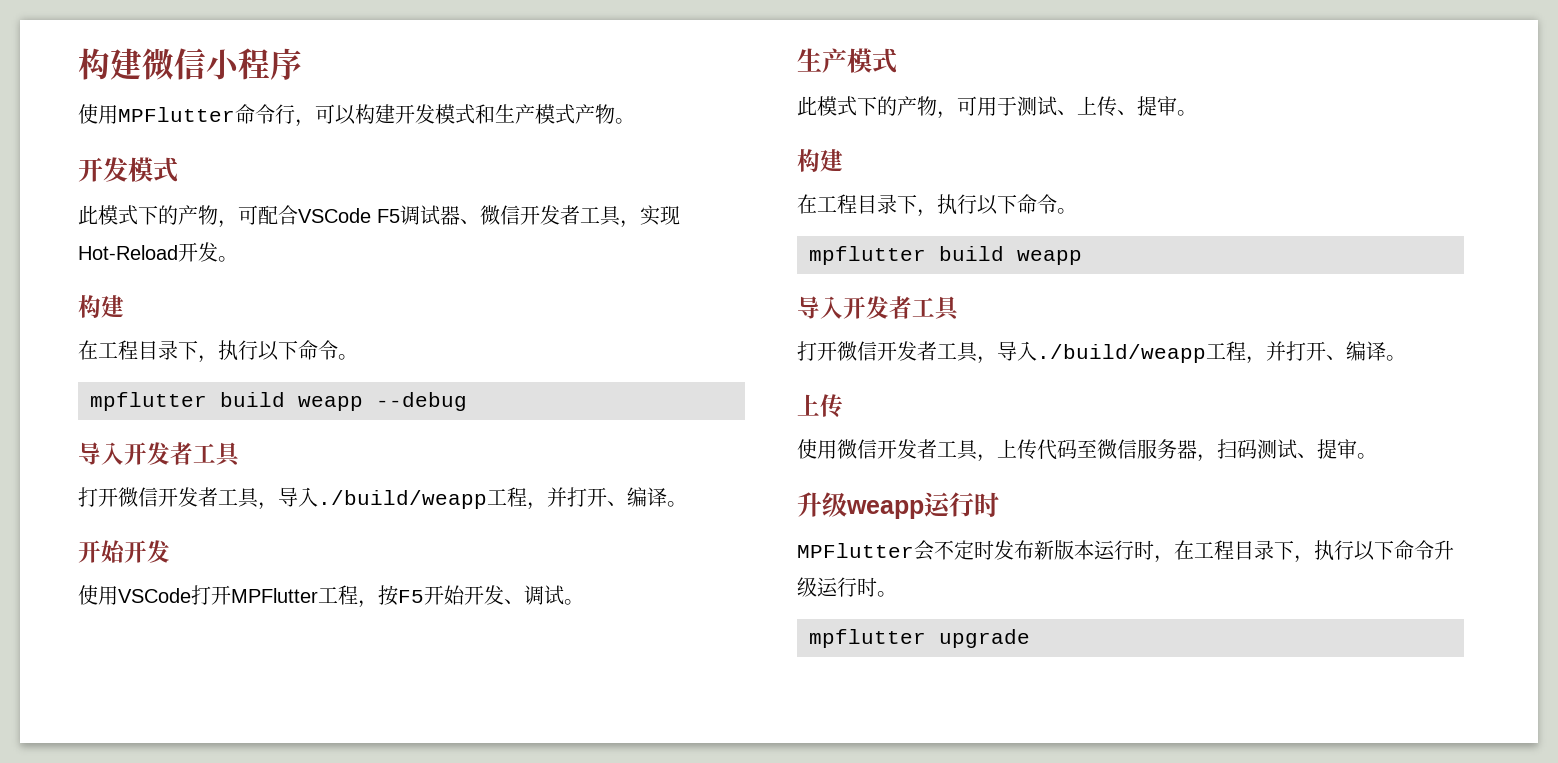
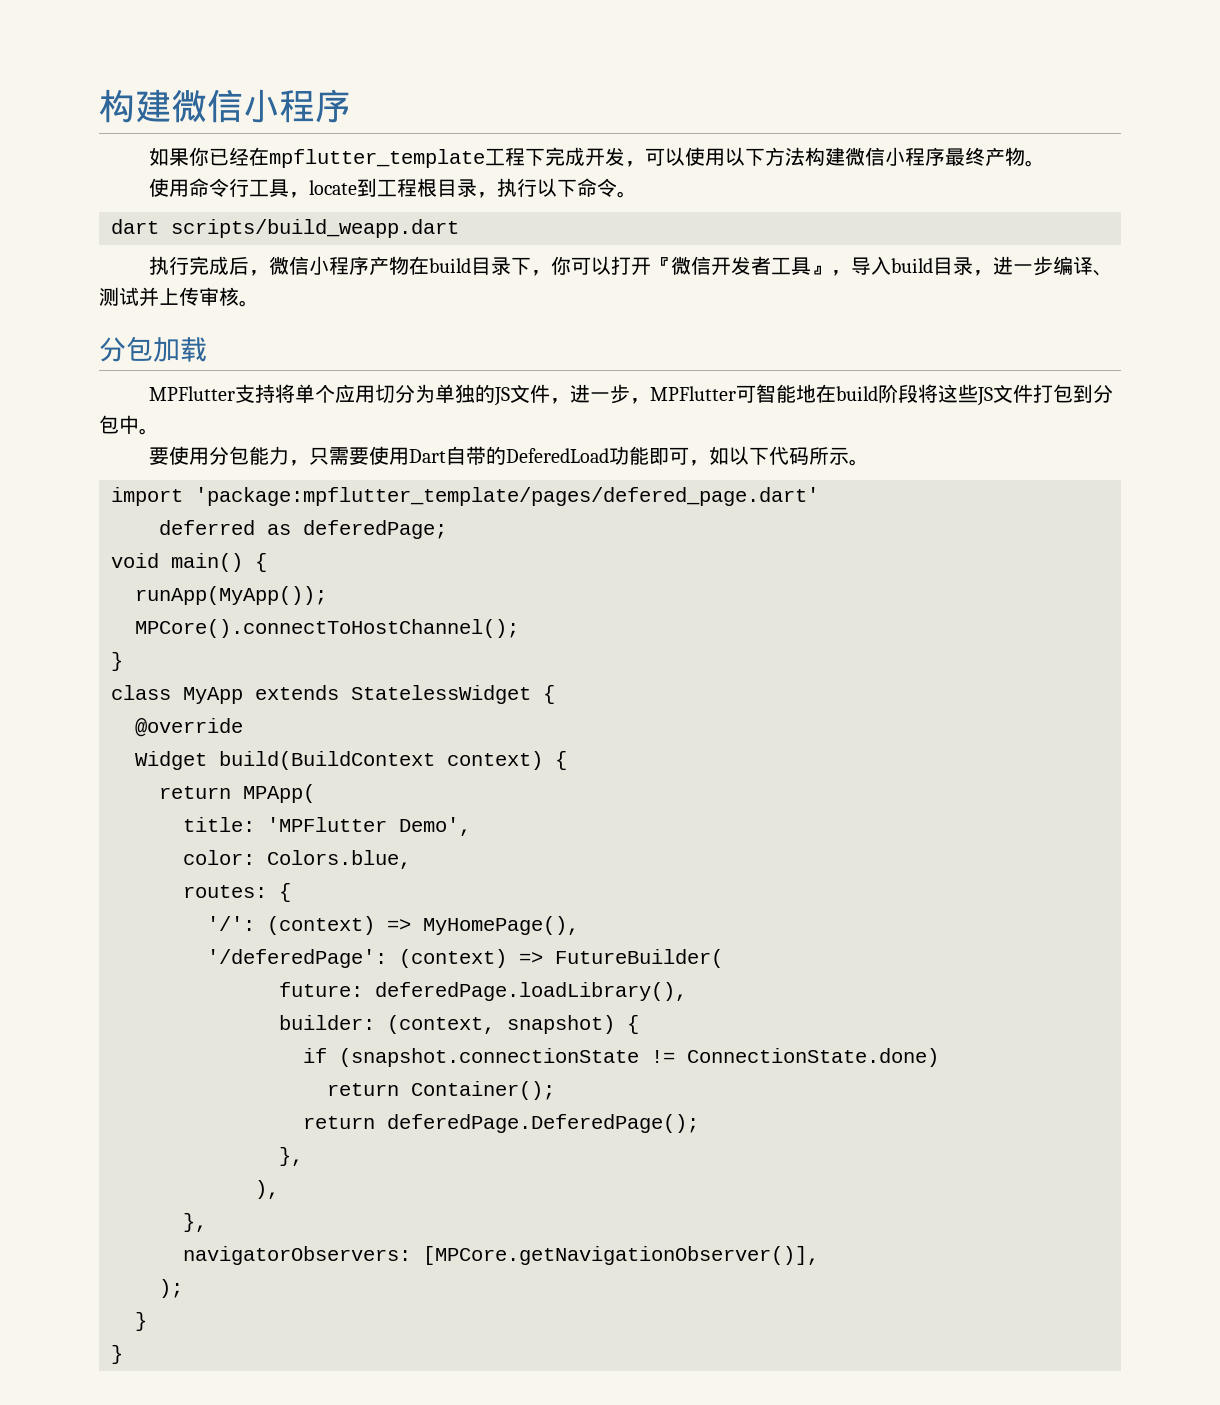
[78,104,635,127] [78,157,178,183] [78,205,680,228] [78,242,238,262] [78,295,124,318] [78,340,358,363] [90,392,467,411] [78,442,242,467] [78,487,687,510] [78,540,170,563] [78,585,584,608] [797,48,897,74] [797,96,1197,119] [797,149,843,172] [797,194,1077,217] [809,246,1082,265] [797,296,961,321] [797,341,1406,364] [797,394,843,418] [797,439,1377,462] [797,492,999,519] [797,540,1454,563] [797,577,897,597] [809,629,1030,648] 使用MPFlutter命令行，可以构建开发模式和生产模式产物。 // 开发模式 // 此模式下的产物，可配合VSCode F5调试器、微信开发者工具，实现Hot-Reload开发。 // 构建 // 在工程目录下，执行以下命令。 // mpflutter build weapp --debug // 导入开发者工具 // 打开微信开发者工具，导入./build/weapp工程，并打开、编译。 // 开始开发 // 使用VSCode打开MPFlutter工程，按F5开始开发、调试。 // 生产模式 // 此模式下的产物，可用于测试、上传、提审。 // 构建 // 在工程目录下，执行以下命令。 // mpflutter build weapp // 导入开发者工具 // 打开微信开发者工具，导入./build/weapp工程，并打开、编译。 // 上传 // 使用微信开发者工具，上传代码至微信服务器，扫码测试、提审。 // 升级weapp运行时 // MPFlutter会不定时发布新版本运行时，在工程目录下，执行以下命令升级运行时。 // mpflutter upgrade -> [149,147,1046,168] [149,178,638,198] [111,219,459,238] [149,256,1114,276] [99,287,259,307] [99,336,207,362] [149,384,1114,406] [99,415,159,435] [149,446,870,466] [111,487,819,506] [159,520,447,539] [111,553,267,572] [135,586,327,605] [135,619,519,638] [111,652,123,671] [111,685,555,704] [135,718,243,737] [135,751,567,770] [159,784,315,803] [183,817,471,836] [183,850,411,869] [183,883,291,902] [207,916,579,935] [207,949,723,968] [279,982,687,1001] [279,1015,639,1034] [303,1048,939,1067] [327,1081,555,1100] [303,1114,699,1133] [279,1147,303,1166] [255,1180,279,1199] [183,1213,207,1232] [183,1246,819,1265] [159,1279,183,1298] [135,1312,147,1331] [111,1345,123,1364] 如果你已经在mpflutter_template工程下完成开发，可以使用以下方法构建微信小程序最终产物。 // 使用命令行工具，locate到工程根目录，执行以下命令。 // dart scripts/build_weapp.dart // 执行完成后，微信小程序产物在build目录下，你可以打开『微信开发者工具』，导入build目录，进一步编译、测试并上传审核。 // 分包加载 // MPFlutter支持将单个应用切分为单独的JS文件，进一步，MPFlutter可智能地在build阶段将这些JS文件打包到分包中。 // 要使用分包能力，只需要使用Dart自带的DeferedLoad功能即可，如以下代码所示。 // import 'package:mpflutter_template/pages/defered_page.dart' // deferred as deferedPage; // void main() { // runApp(MyApp()); // MPCore().connectToHostChannel(); // } // class MyApp extends StatelessWidget { // @override // Widget build(BuildContext context) { // return MPApp( // title: 'MPFlutter Demo', // color: Colors.blue, // routes: { // '/': (context) => MyHomePage(), // '/deferedPage': (context) => FutureBuilder( // future: deferedPage.loadLibrary(), // builder: (context, snapshot) { // if (snapshot.connectionState != ConnectionState.done) // return Container(); // return deferedPage.DeferedPage(); // }, // ), // }, // navigatorObservers: [MPCore.getNavigationObserver()], // ); // } // }

